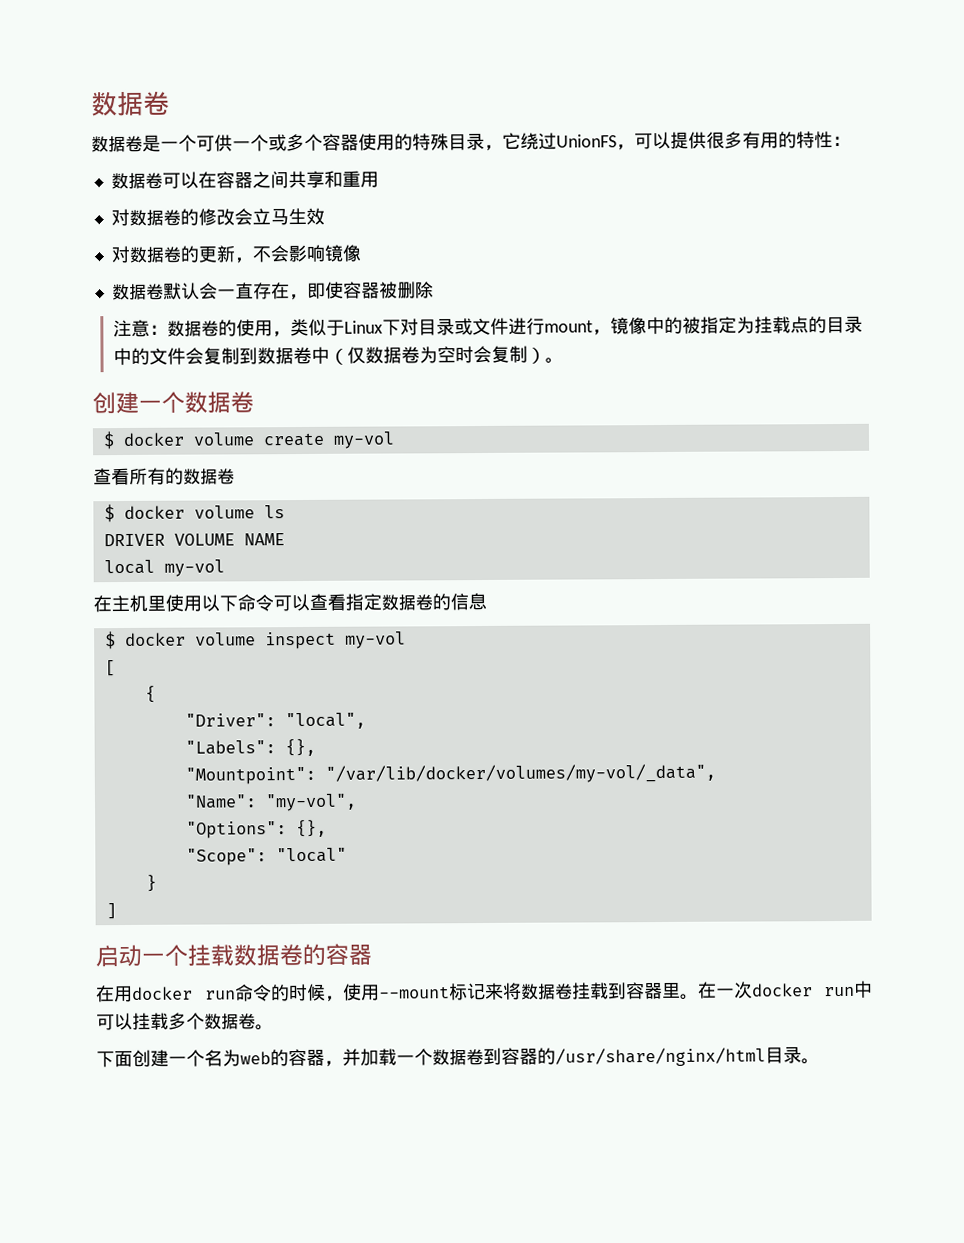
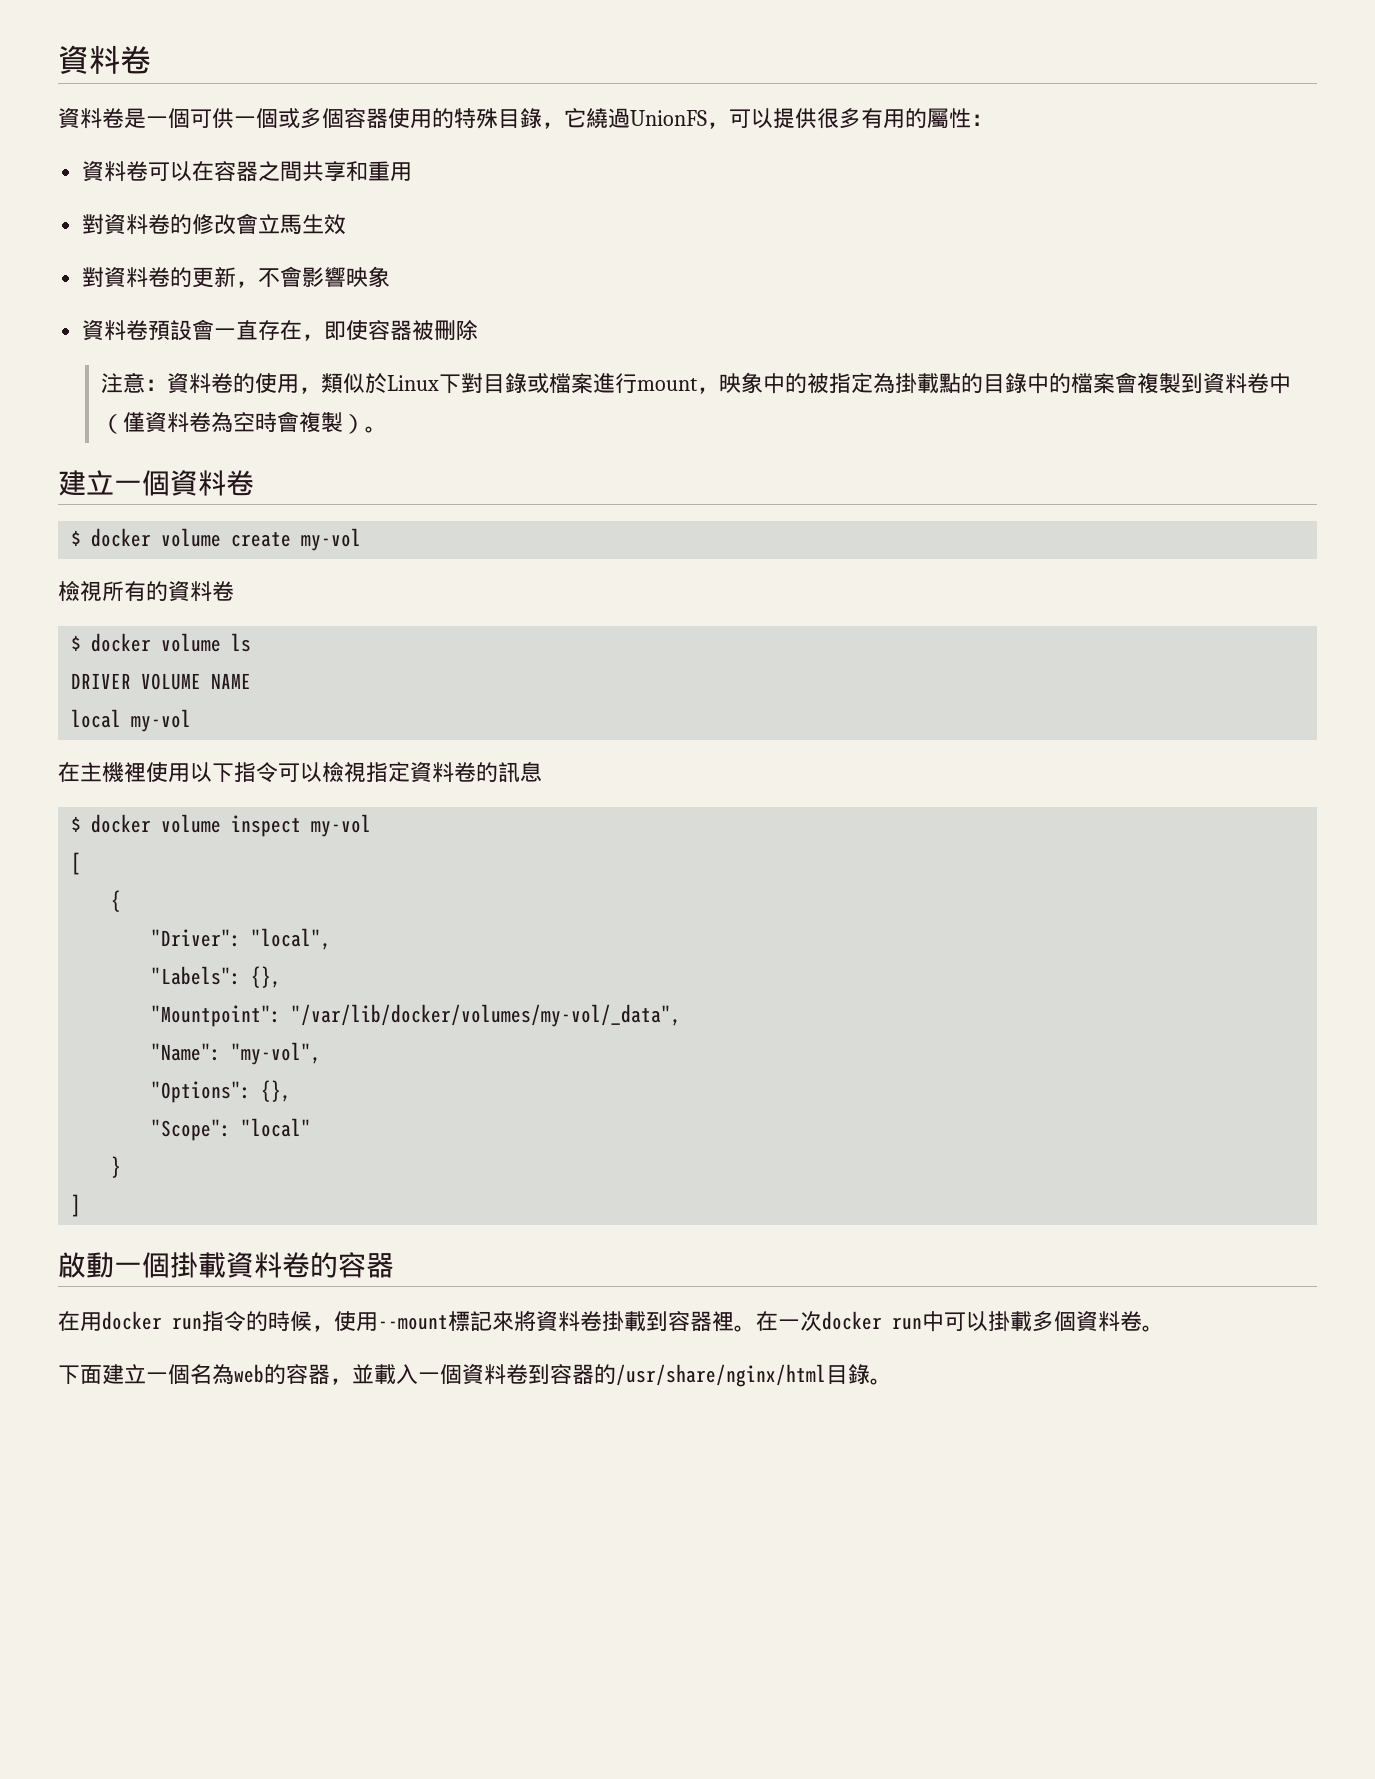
[91,90,170,117] [91,133,323,153] 数据卷 // 数据卷是一个可供一个或多个 -> [58,45,151,74] [58,108,344,129] 資料卷 // 資料卷是一個可供一個或多個
[466,132,557,151] 录，它绕过 -> [520,108,630,129] 錄，它繞過
[796,131,815,149] 特 -> [927,108,949,129] 屬
[110,172,146,190] 数据 -> [82,161,127,182] 資料
[269,171,289,189] 间 -> [280,161,303,181] 間
[110,208,164,227] 对数据 -> [82,214,149,235] 對資料
[233,208,289,226] 会立马 -> [236,213,303,234] 會立馬
[110,245,164,264] 对数据 -> [82,267,149,288] 對資料
[269,244,361,263] [111,282,218,301] 会影响镜像 // 数据卷默认会 -> [280,266,391,287] [82,319,215,341] 會影響映象 // 資料卷預設會
[396,281,416,299] 删 -> [434,320,457,340] 刪
[166,320,202,337] 数据 -> [166,373,211,394] 資料
[289,317,527,337] 类似于Linux下对目录或文件进 -> [320,372,615,394] 類似於Linux下對目錄或檔案進
[609,317,647,335] 镜像 -> [718,372,763,393] 映象
[735,315,863,334] [112,345,564,366] [92,391,231,415] 为挂载点的目录中的文件会复制到数据卷中（仅数据卷为空时会复制）。 // 创建一个数据 -> [872,372,1291,394] [100,411,387,434] [58,470,226,496] 為掛載點的目錄中的檔案會複製到資料卷中（僅資料卷為空時會複製）。 // 建立一個資料
[93,467,218,486] 查看所有的数据 -> [58,581,212,602] 檢視所有的資料
[129,594,166,612] 机里 -> [102,762,146,783] 機裡
[237,593,469,612] 命令可以查看指定数据卷的信 -> [234,762,520,783] 指令可以檢視指定資料卷的訊
[95,944,280,968] 启动一个挂载数据 -> [58,1252,282,1278] 啟動一個掛載資料
[234,983,308,1002] 命令的时 -> [202,1311,290,1332] 指令的時
[448,982,681,1001] 标记来将数据卷挂载到容器里 -> [448,1310,734,1332] 標記來將資料卷掛載到容器裡
[132,1012,239,1030] 挂载多个数据 -> [988,1311,1120,1332] 掛載多個資料
[132,1048,467,1067] 创建一个名为web的容器，并加载一个数据 -> [102,1364,506,1385] 建立一個名為web的容器，並載入一個資料
[783,1046,802,1064] 录 -> [848,1364,870,1384] 錄

